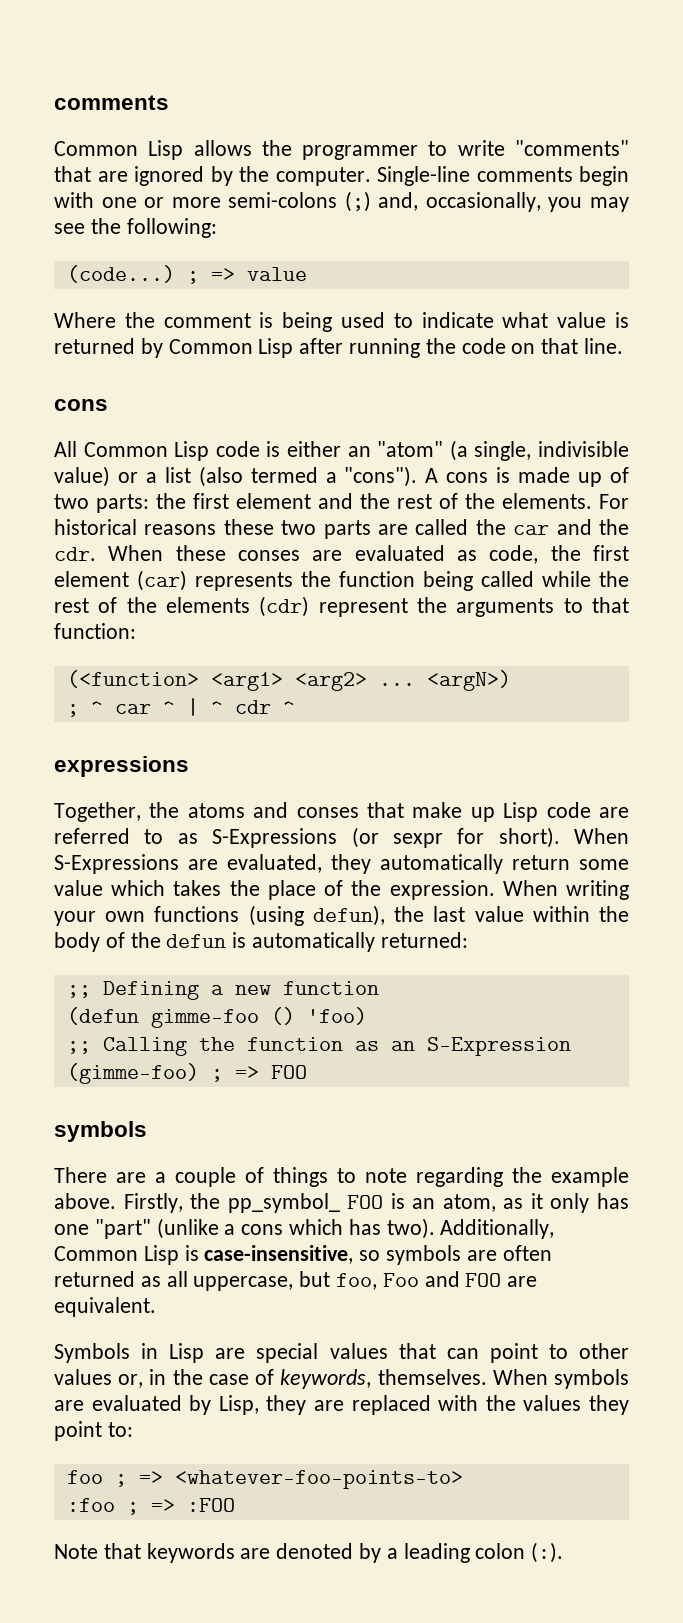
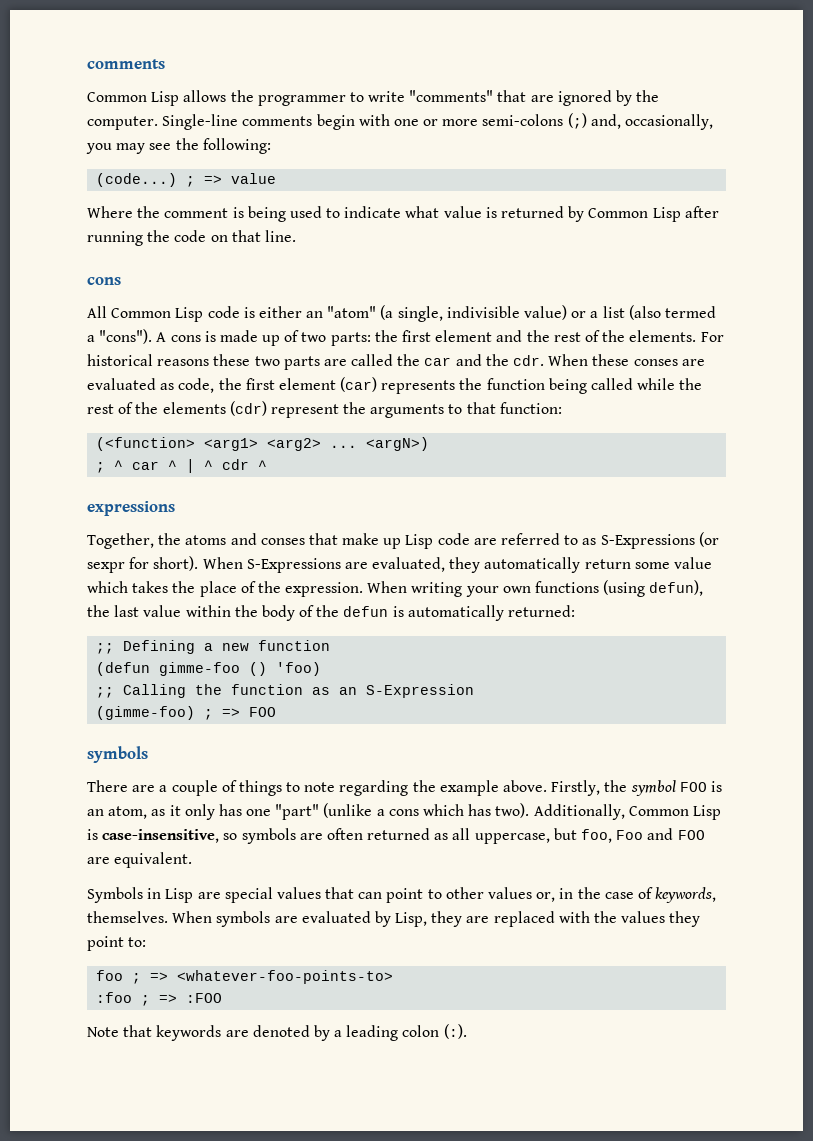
[227,1193,340,1213] pp_symbol_ -> [630,780,676,796] symbol

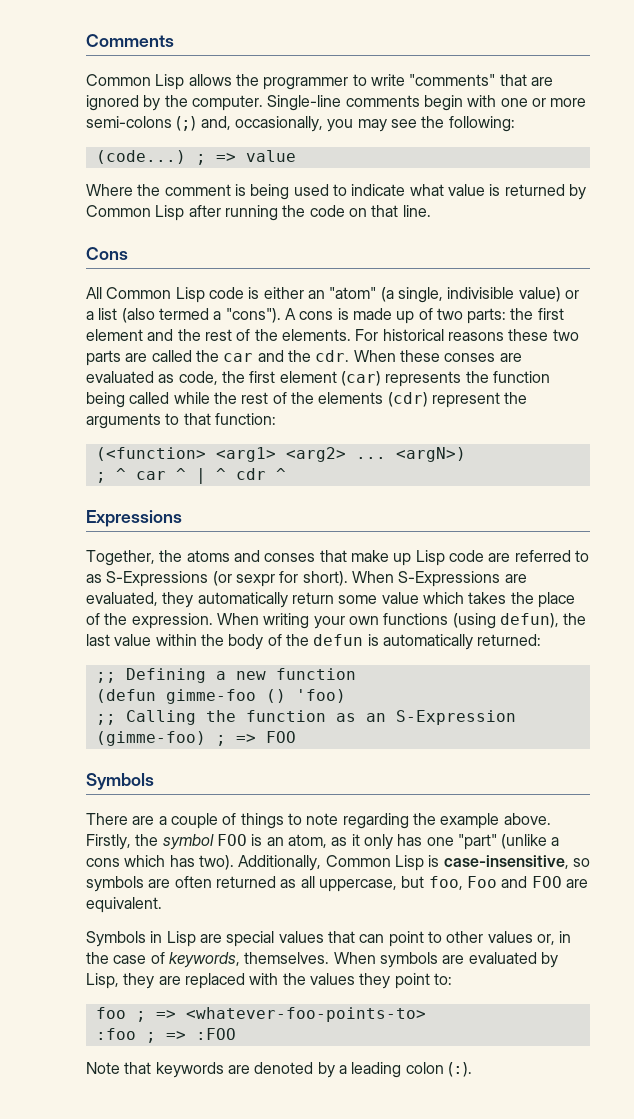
[87,59,165,69] comments -> [86,34,174,47] Comments
[87,277,121,285] cons -> [86,247,128,260] Cons
[87,501,175,516] expressions -> [86,510,182,527] Expressions
[87,746,148,763] symbols -> [86,773,154,790] Symbols

